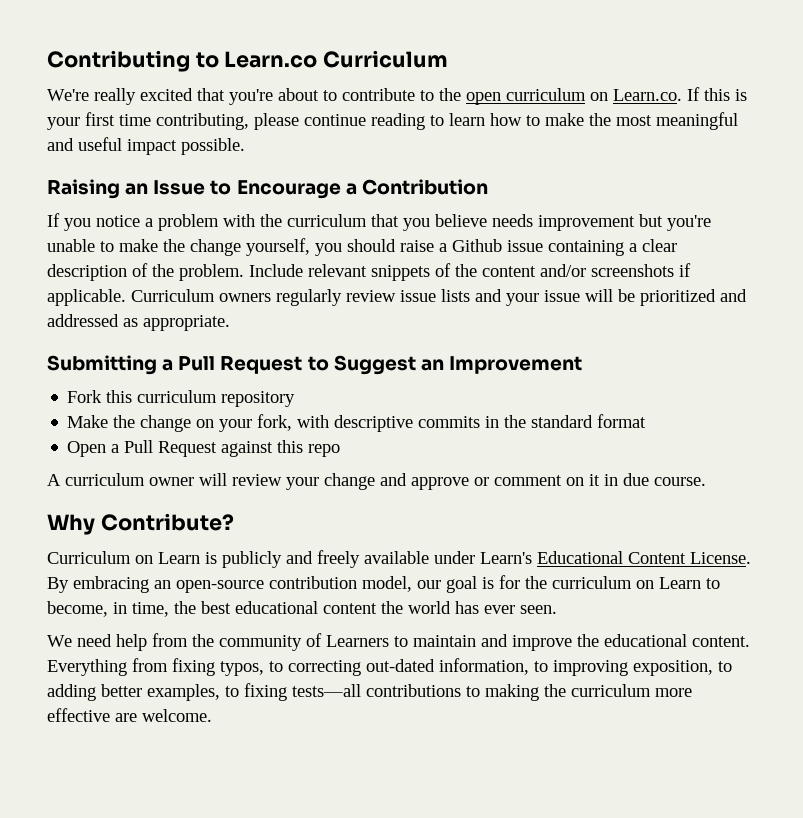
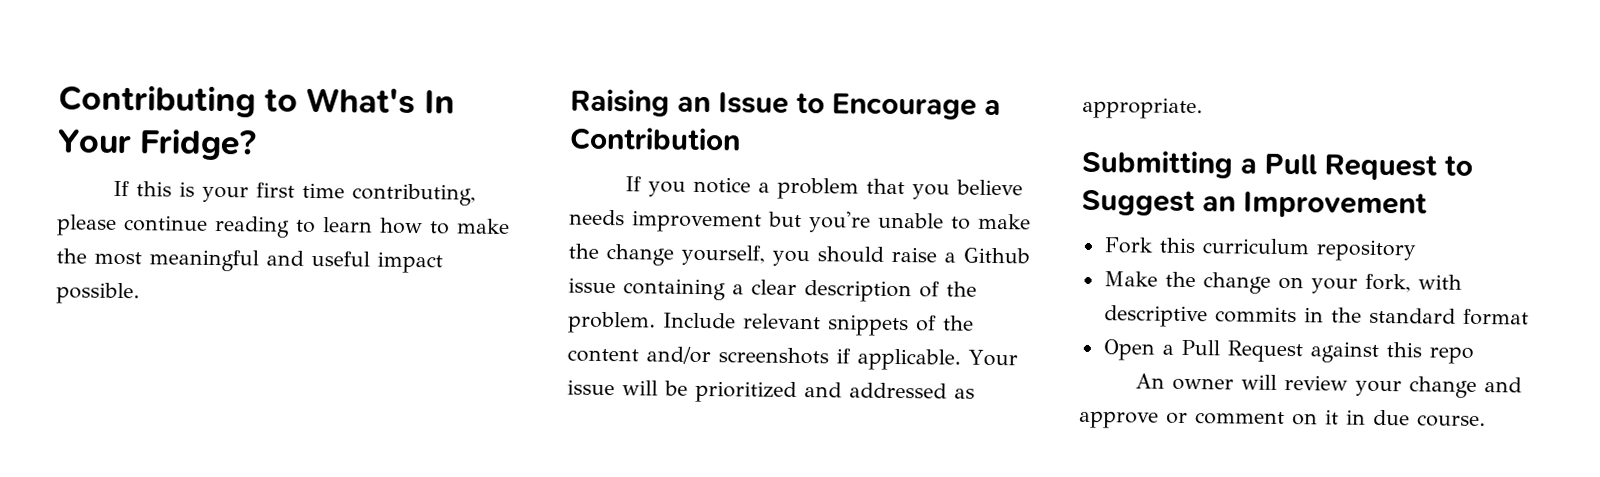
[224,50,449,68] [47,88,682,105] Learn.co Curriculum // We're really excited that you're about to contribute to the open curriculum on Learn.co. -> [306,87,455,115] [57,128,258,161] What's In Your Fridge? //
[223,214,367,227] with the curriculum -> (859, 188) none
[131,289,539,306] Curriculum owners regularly review issue lists and your -> [968,349,1018,367] Your
[47,473,145,486] A curriculum -> [1134,373,1165,389] An
[47,513,234,535] [47,550,751,568] [47,575,720,593] [47,601,557,617] [47,633,750,651] [47,658,732,676] [47,683,692,701] [47,708,212,722] // Why Contribute? // Curriculum on Learn is publicly and freely available under Learn's Educational Content License. By embracing an open-source contribution model, our goal is for the curriculum on Learn to become, in time, the best educational content the world has ever seen. // We need help from the community of Learners to maintain and improve the educational content. Everything from fixing typos, to correcting out-dated information, to improving exposition, to adding better examples, to fixing tests—all contributions to making the curriculum more effective are welcome. -> (1486, 421) none

